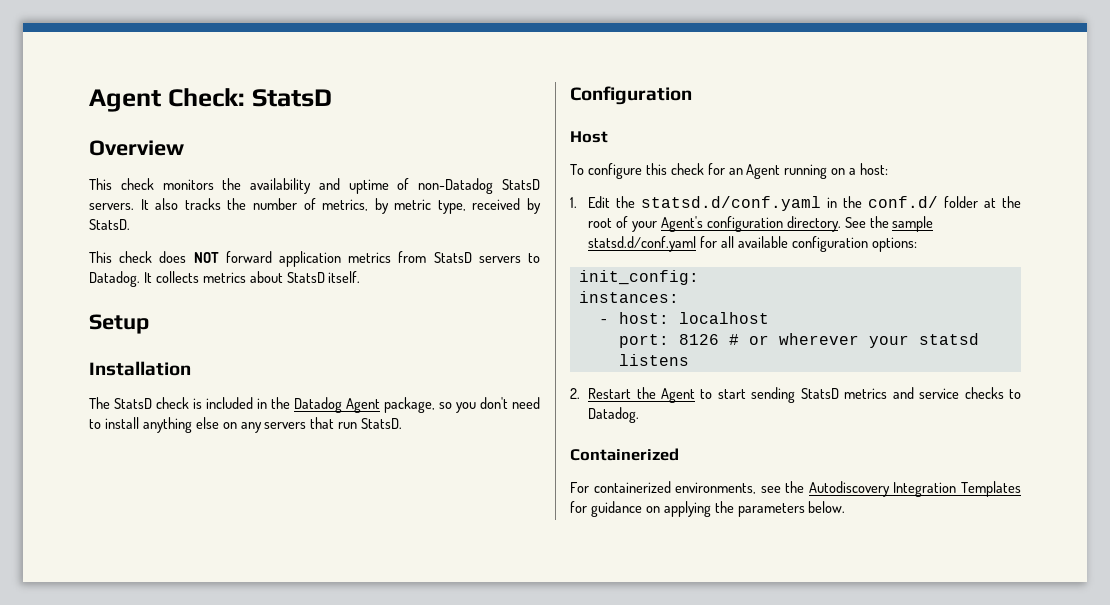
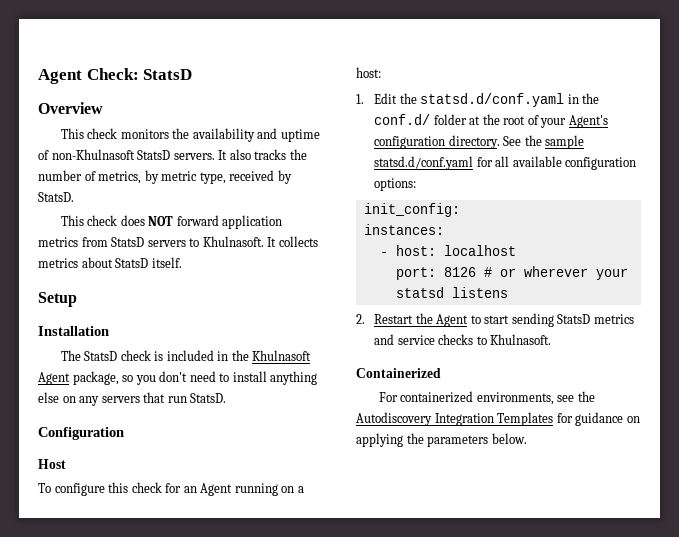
[418,178,494,194] non-Datadog -> [51,149,135,160] non-Khulnasoft
[89,271,140,287] Datadog. -> [202,236,264,247] Khulnasoft.
[294,397,342,413] Datadog -> [252,350,312,361] Khulnasoft
[588,407,640,423] Datadog. -> [490,334,552,345] Khulnasoft.

